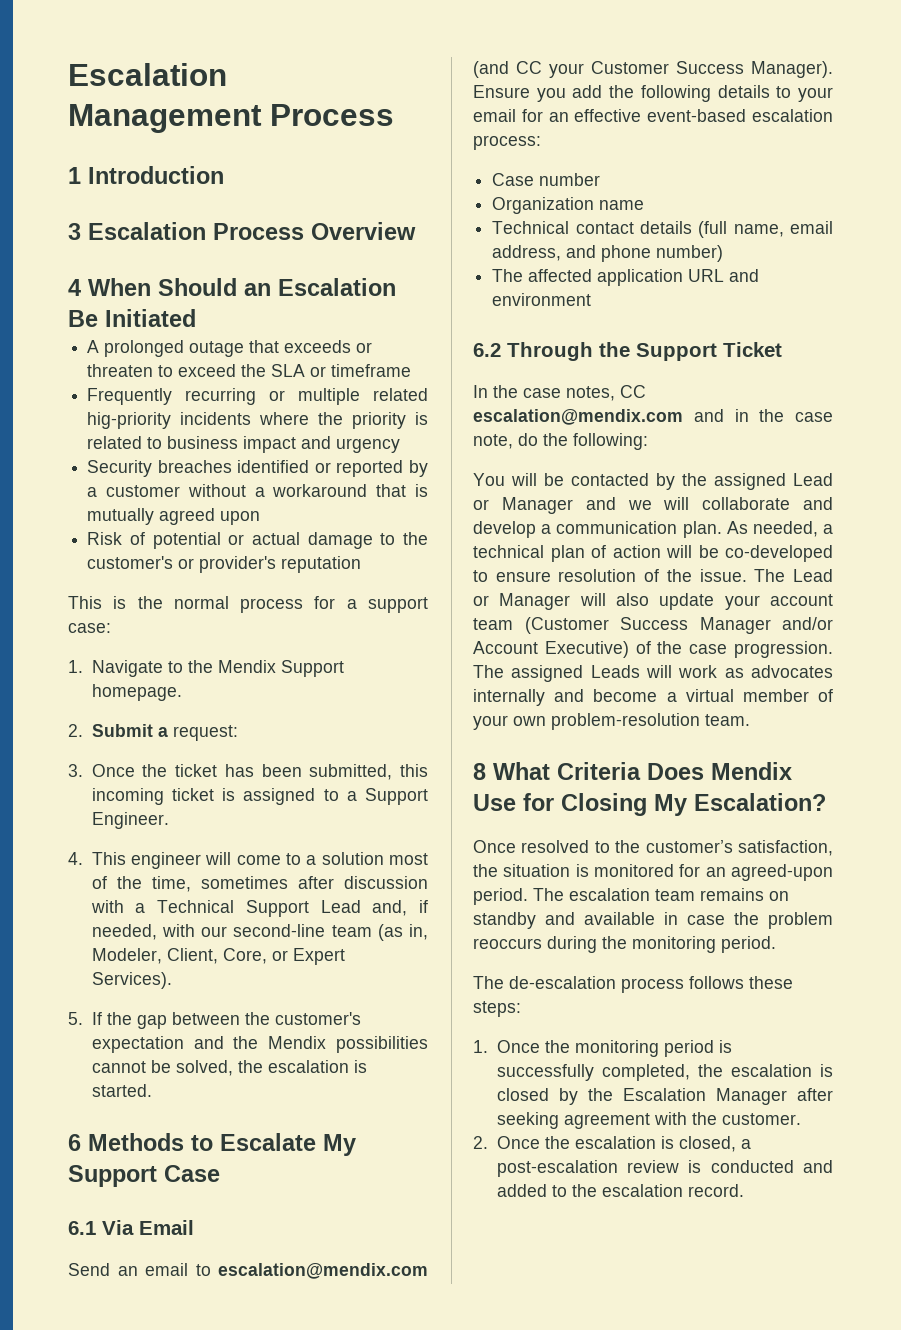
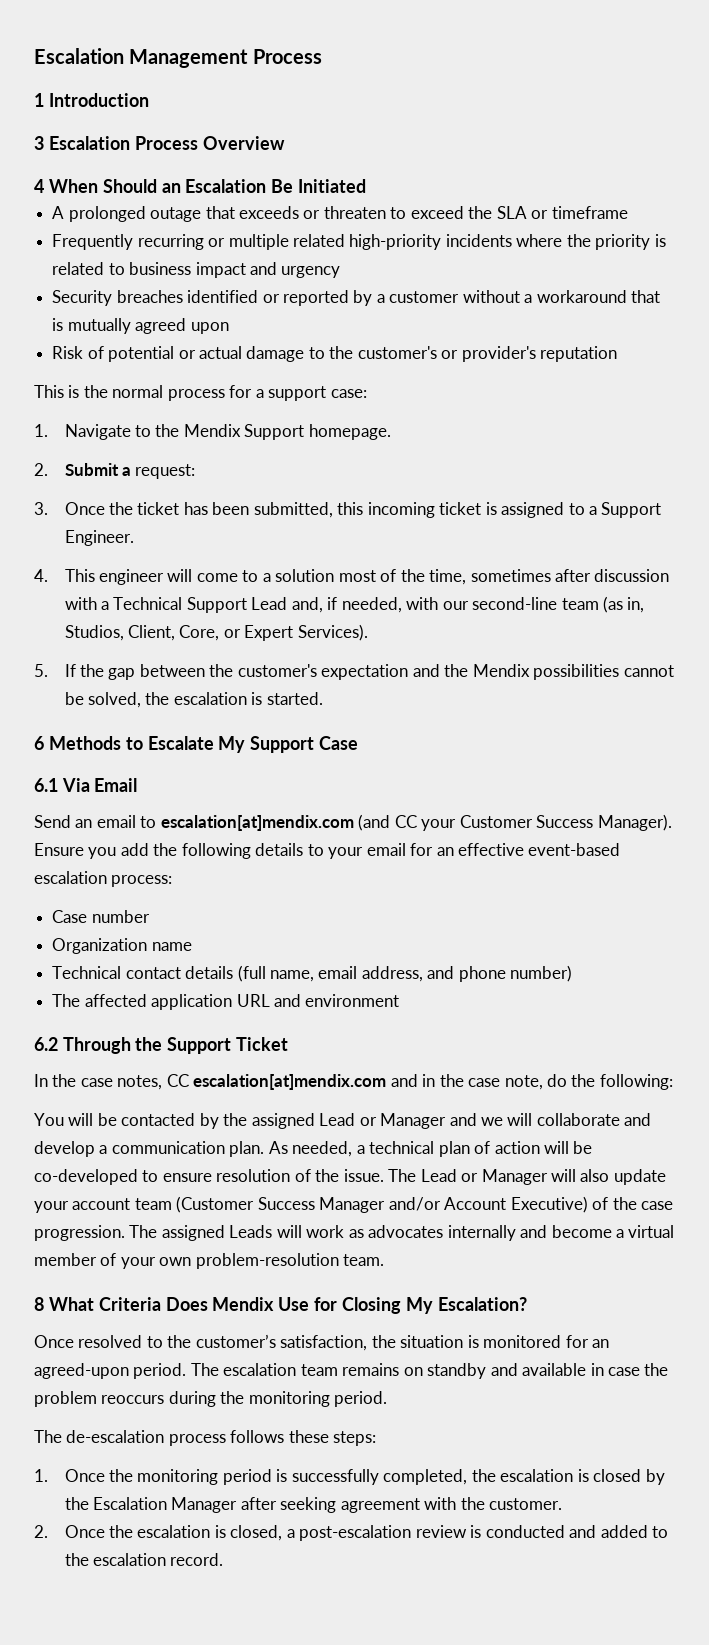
[87,412,172,429] hig-priority -> [349,234,442,250] high-priority
[91,948,162,964] Modeler, -> [64,625,124,641] Studios,
[218,1263,428,1279] escalation@mendix.com -> [160,815,354,831] escalation[at]mendix.com
[473,409,683,425] escalation@mendix.com -> [193,1074,387,1090] escalation[at]mendix.com

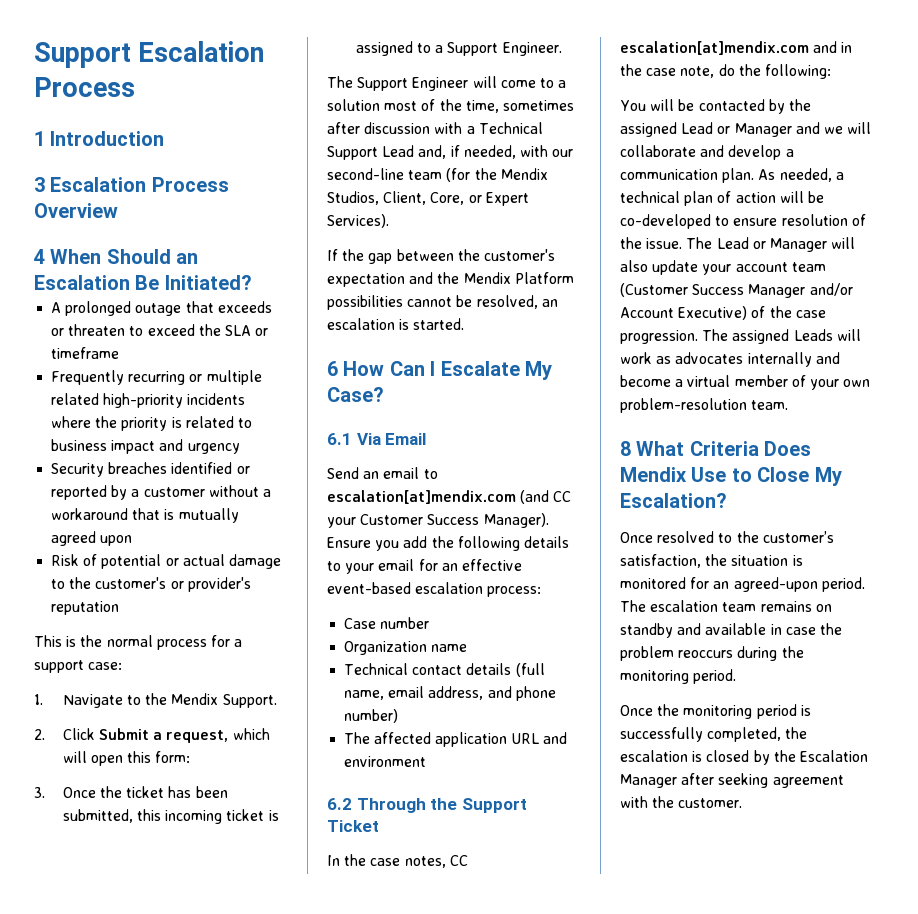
[34,48,249,68] Escalation Management -> [34,41,265,68] Support Escalation
[298,179,367,193] Initiated -> [164,275,252,290] Initiated?
[244,424,391,440] [34,463,48,476] Support homepage. // 2. -> [222,694,277,708] [34,728,95,740] Support. // 2. Click
[135,464,196,479] request: -> [166,728,270,743] [62,751,191,766] request, which will open this form:
[34,569,164,585] 4. This engineer -> [327,76,469,91] The Support Engineer
[602,596,645,613] (as in, -> [446,168,548,182] (for the Mendix
[34,664,48,677] 5. -> (389, 221) none
(530, 670) none -> [514,272,574,284] Platform
[87,692,170,708] solved, the -> [476,295,558,309] resolved, an
[48,736,359,753] Methods to Escalate My Support Case -> [343,361,552,380] [327,387,384,402] How Can I Escalate My Case?
[314,1297,402,1314] for Closing -> [731,467,810,482] to Close
[34,1430,377,1446] [34,1469,48,1482] The de-escalation process follows these steps: // 1. -> (737, 676) none
[34,1525,668,1541] [64,1553,224,1566] // 2. Once the escalation is closed, a post-escalation review is conducted and added to the escalation record. -> (743, 803) none

